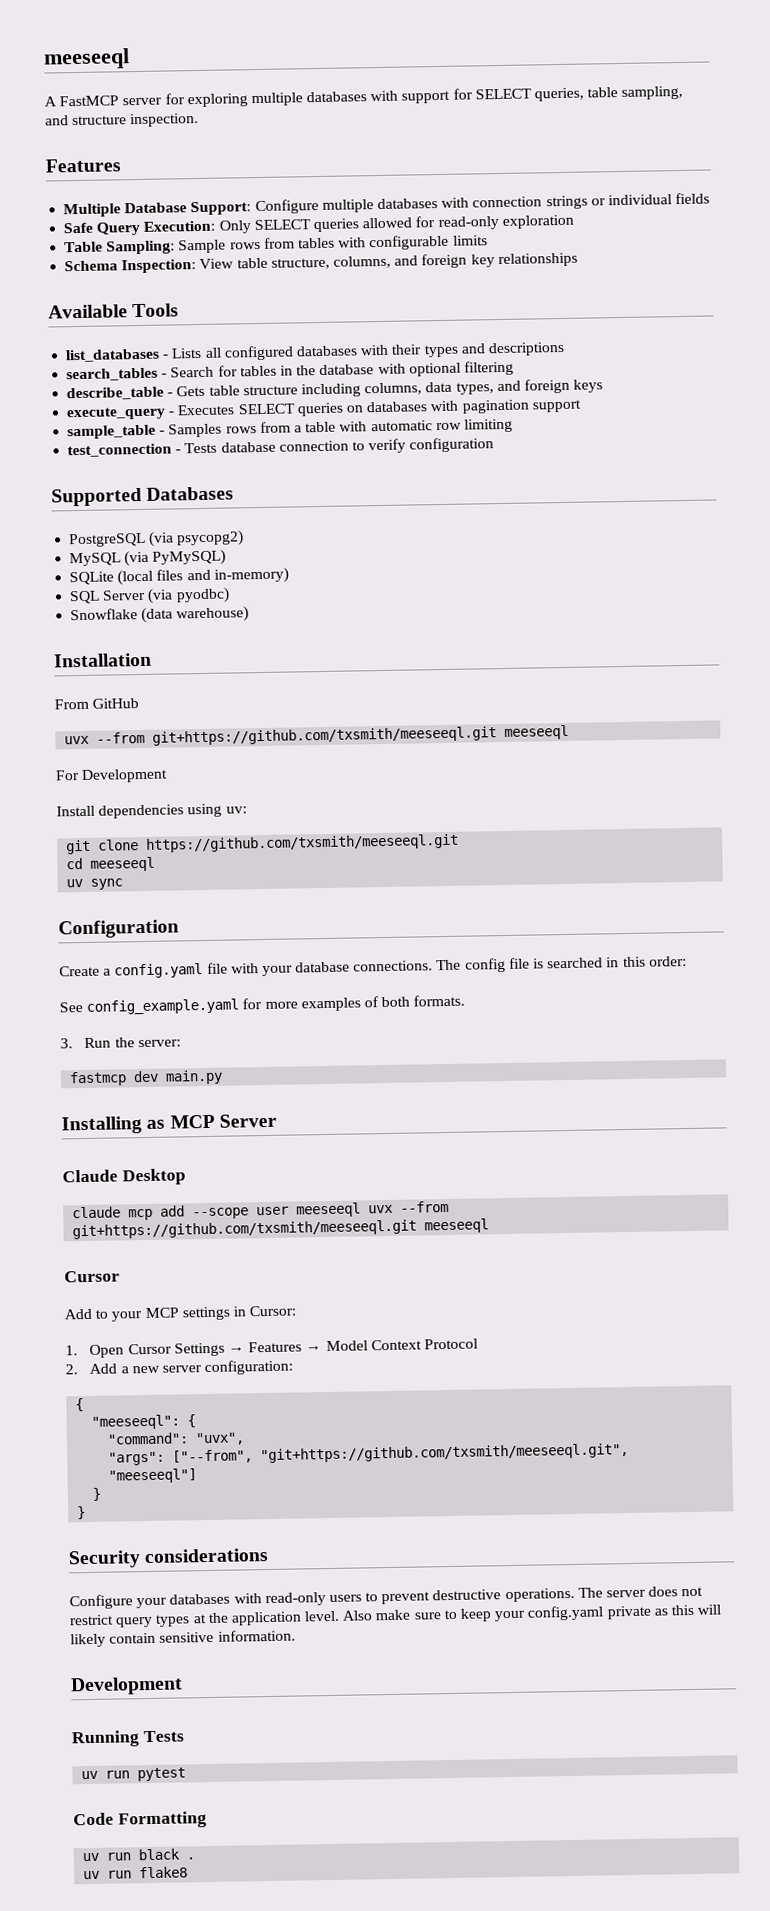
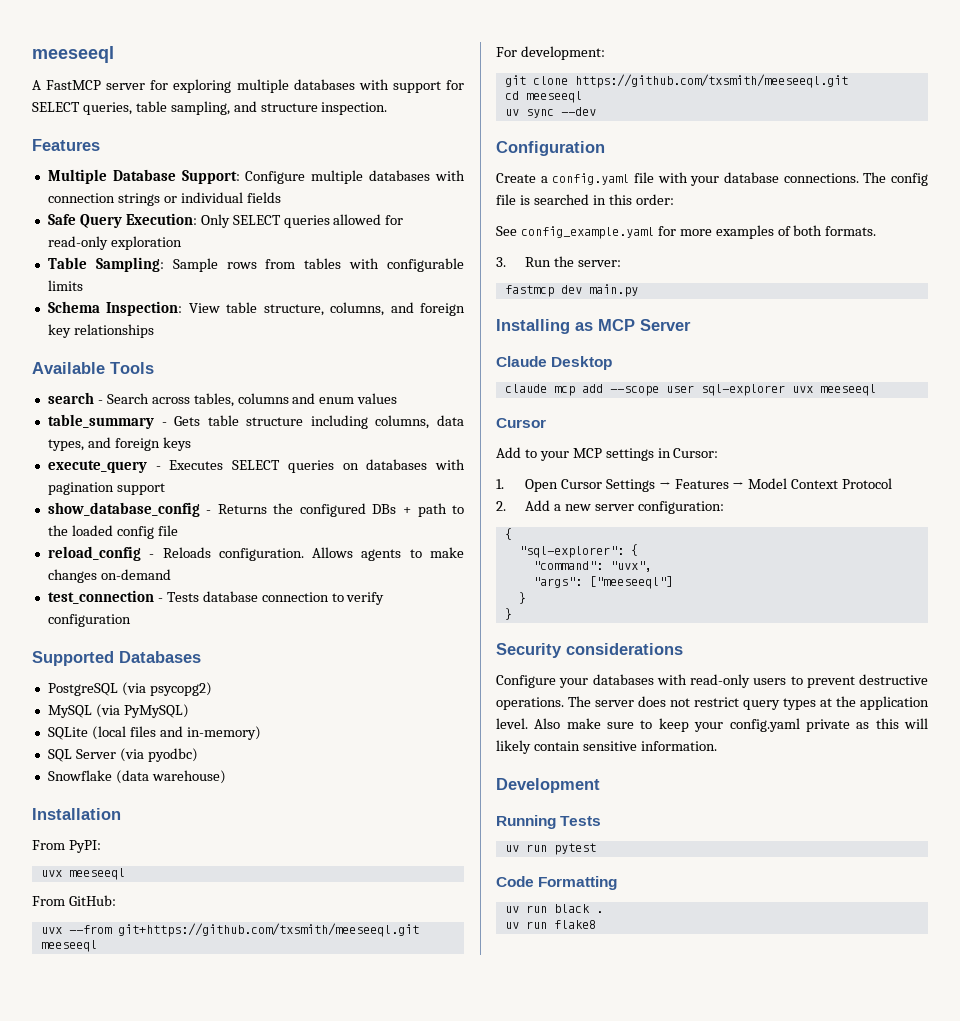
[65,341,565,363] [66,360,514,382] [66,386,165,401] list_databases - Lists all configured databases with their types and descriptions // search_tables - Search for tables in the database with optional filtering // describe_table -> [47,392,398,407] [47,414,154,429] search - Search across tables, columns and enum values // table_summary
[67,418,513,440] sample_table - Samples rows from a table with automatic row limiting -> [47,502,465,517] [47,525,178,539] [47,546,464,561] [47,569,171,583] show_database_config - Returns the configured DBs + path to the loaded config file // reload_config - Reloads configuration. Allows agents to make changes on-demand
[92,698,140,709] GitHub -> [68,840,101,853] [40,868,125,880] [32,895,116,906] PyPI: // uvx meeseeql // From GitHub:
[81,768,169,783] [56,803,247,819] Development // Install dependencies using uv: -> [520,46,605,60] development:
(124, 884) none -> [560,107,596,116] --dev
[296,1200,450,1218] [72,1219,418,1240] meeseeql uvx --from git+https://github.com/txsmith/meeseeql.git -> [700,384,813,396] sql-explorer uvx
[91,1414,181,1430] "meeseeql": -> [518,546,624,558] "sql-explorer":
[172,1443,630,1464] [108,1468,198,1484] ["--from", "git+https://github.com/txsmith/meeseeql.git", "meeseeql"] -> [588,576,673,589] ["meeseeql"]

